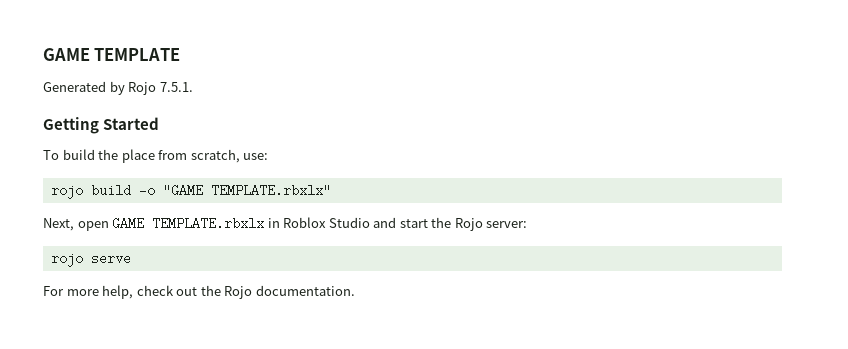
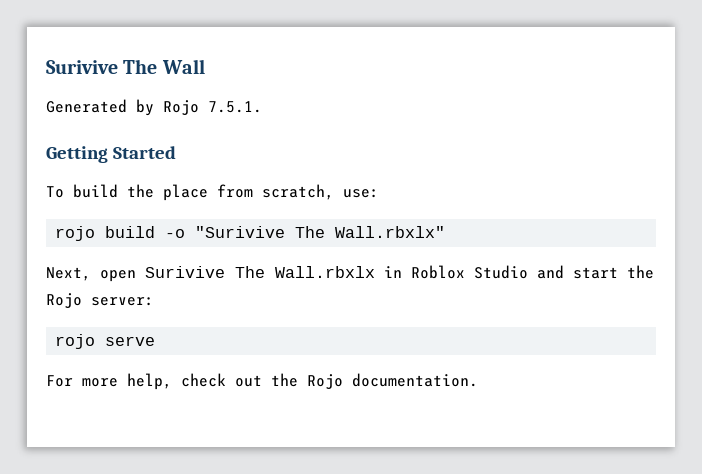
[43,48,181,61] GAME TEMPLATE -> [46,59,205,74] Surivive The Wall
[162,184,331,197] "GAME TEMPLATE.rbxlx" -> [195,226,446,238] "Surivive The Wall.rbxlx"
[112,217,265,230] GAME TEMPLATE.rbxlx -> [145,266,375,278] Surivive The Wall.rbxlx

